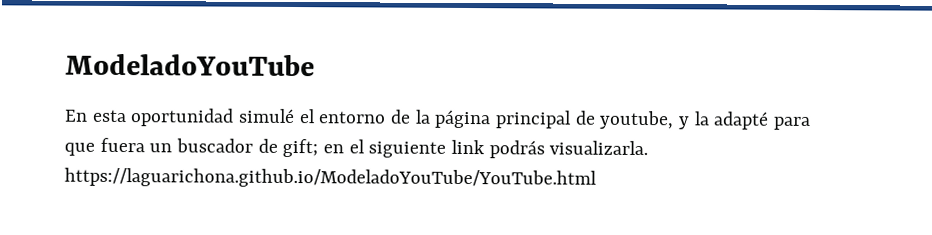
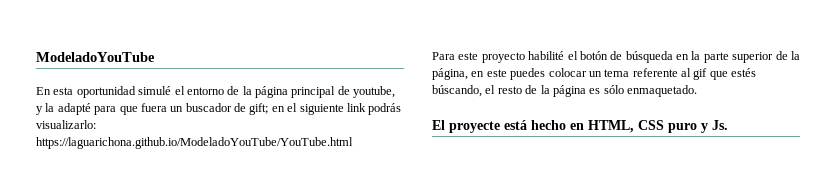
[549,140,649,156] visualizarla. -> [36,120,96,129] visualizarlo:
(597, 178) none -> [432,51,800,63] [432,68,757,80] [432,85,697,97] [432,120,728,133] // Para este proyecto habilité el botón de búsqueda en la parte superior de la página, en este puedes colocar un tema referente al gif que estés búscando, el resto de la página es sólo enmaquetado. // El proyecte está hecho en HTML, CSS puro y Js.

